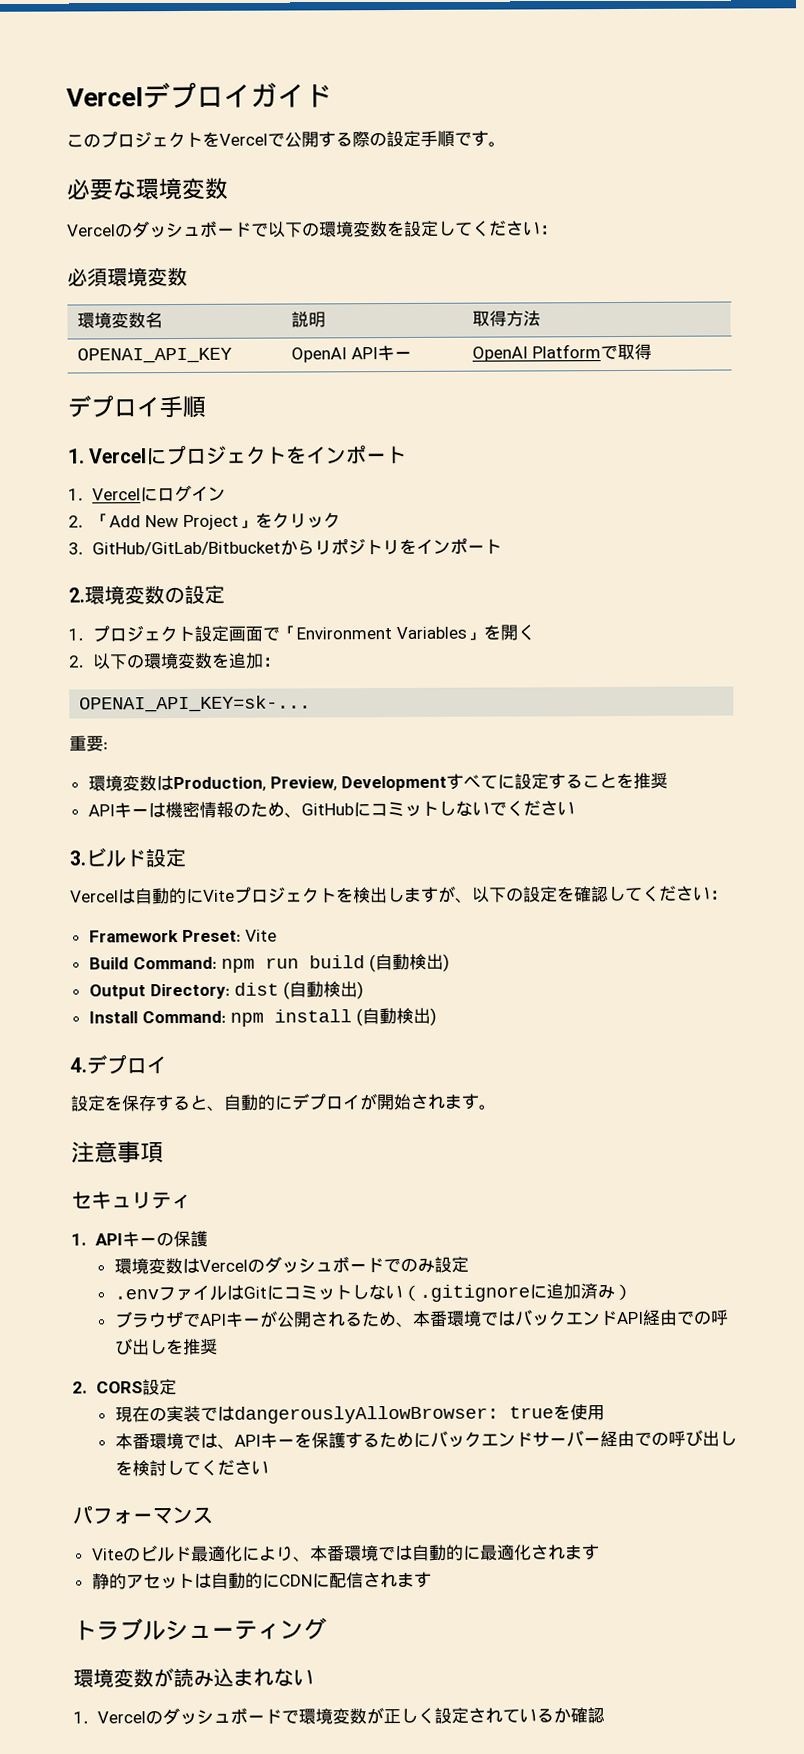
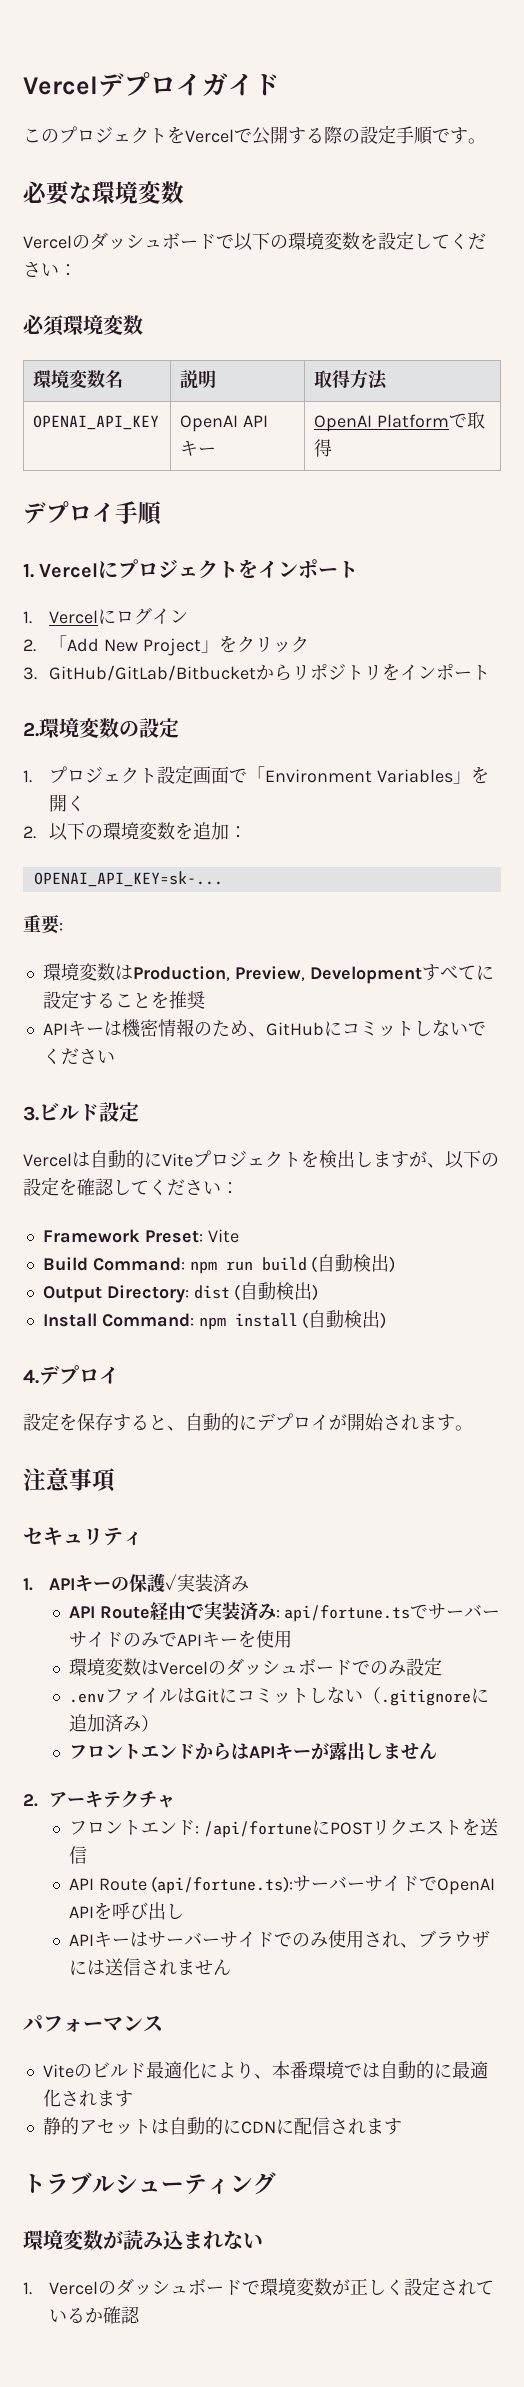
(208, 1238) none -> [164,1574,249,1592] [68,1602,501,1622] [68,1630,292,1648] ✓実装済み // API Route経由で実装済み: api/fortune.tsでサーバーサイドのみでAPIキーを使用
[113,1309,729,1329] [114,1338,218,1356] [72,1379,177,1396] [114,1404,605,1424] [114,1429,737,1450] [114,1459,269,1477] ブラウザでAPIキーが公開されるため、本番環境ではバックエンドAPI経由での呼び出しを推奨 // 2. CORS設定 // 現在の実装ではdangerouslyAllowBrowser: trueを使用 // 本番環境では、APIキーを保護するためにバックエンドサーバー経由での呼び出しを検討してください -> [68,1741,437,1760] [23,1790,175,1808] [68,1818,498,1838] [68,1846,87,1864] [68,1875,496,1895] [68,1902,184,1920] [68,1930,490,1948] [68,1958,231,1976] フロントエンドからはAPIキーが露出しません // 2.アーキテクチャ // フロントエンド: /api/fortuneにPOSTリクエストを送信 // API Route (api/fortune.ts):サーバーサイドでOpenAI APIを呼び出し // APIキーはサーバーサイドでのみ使用され、ブラウザには送信されません

